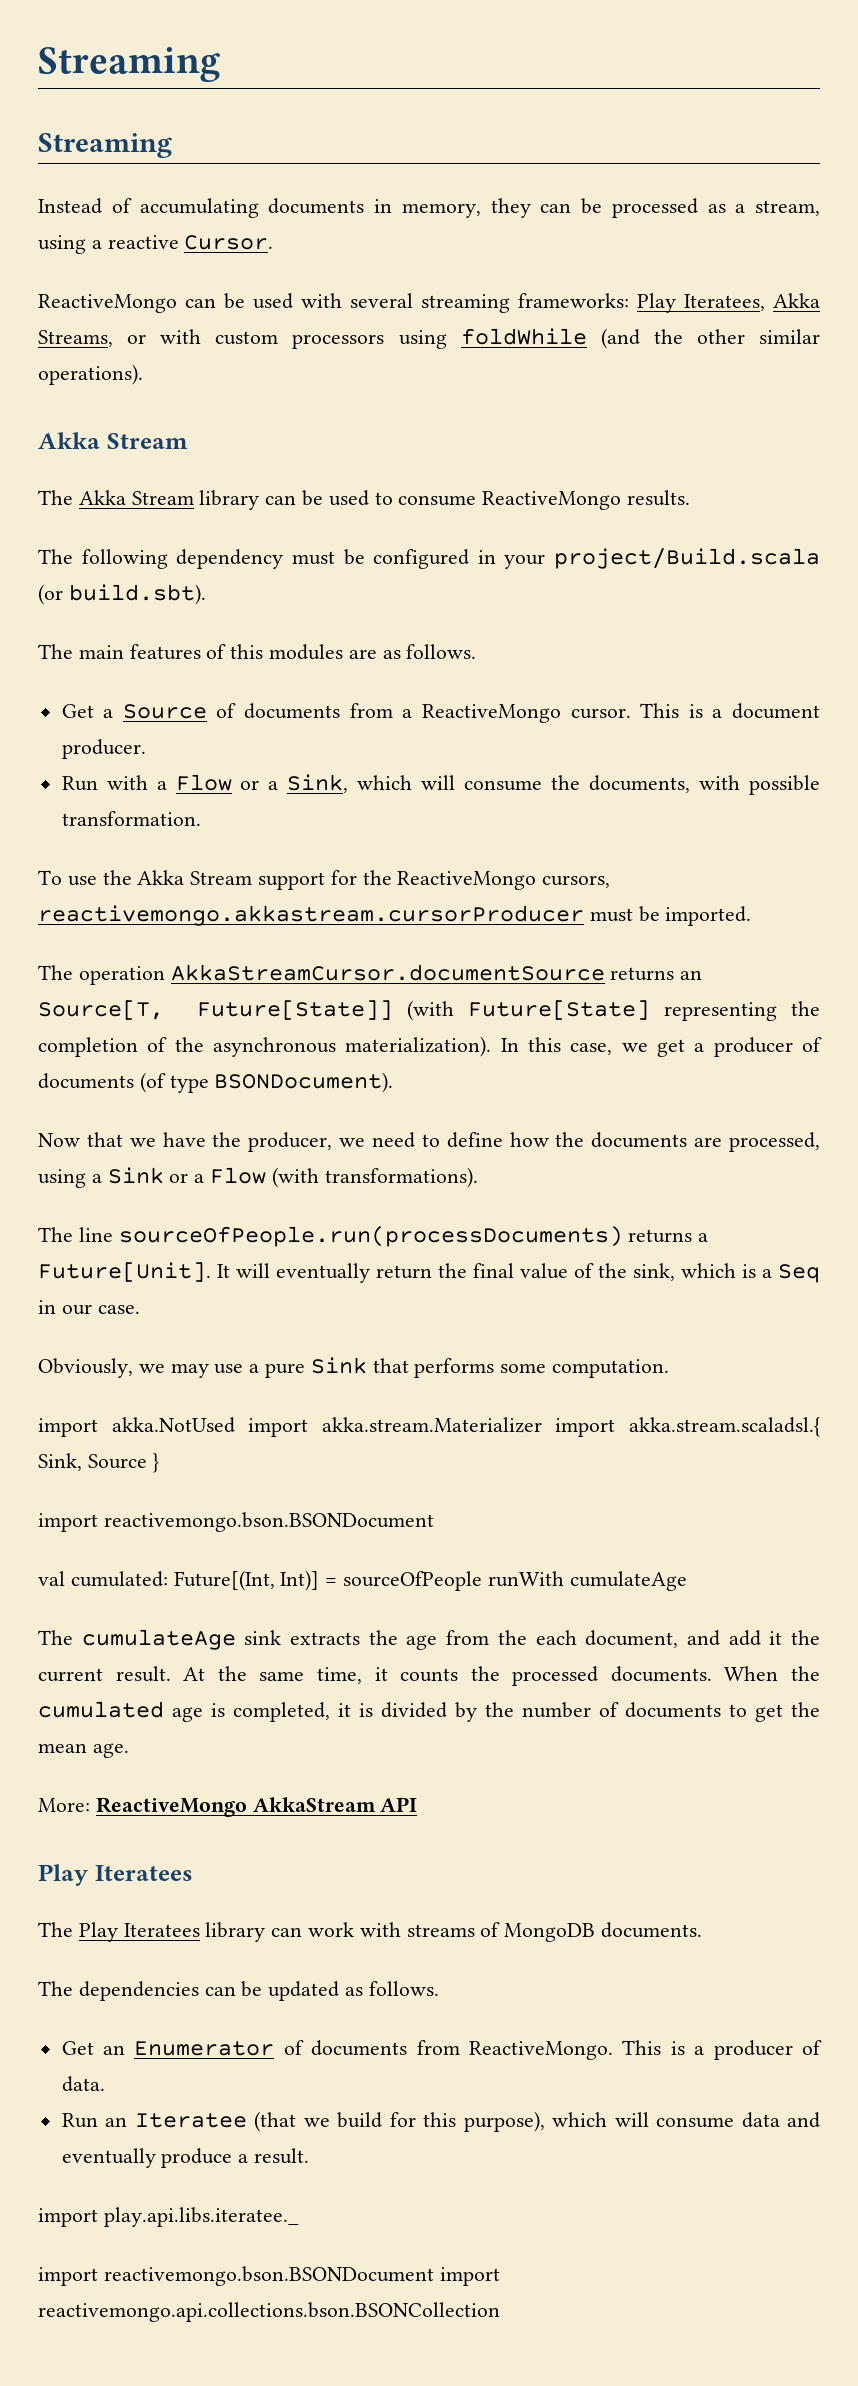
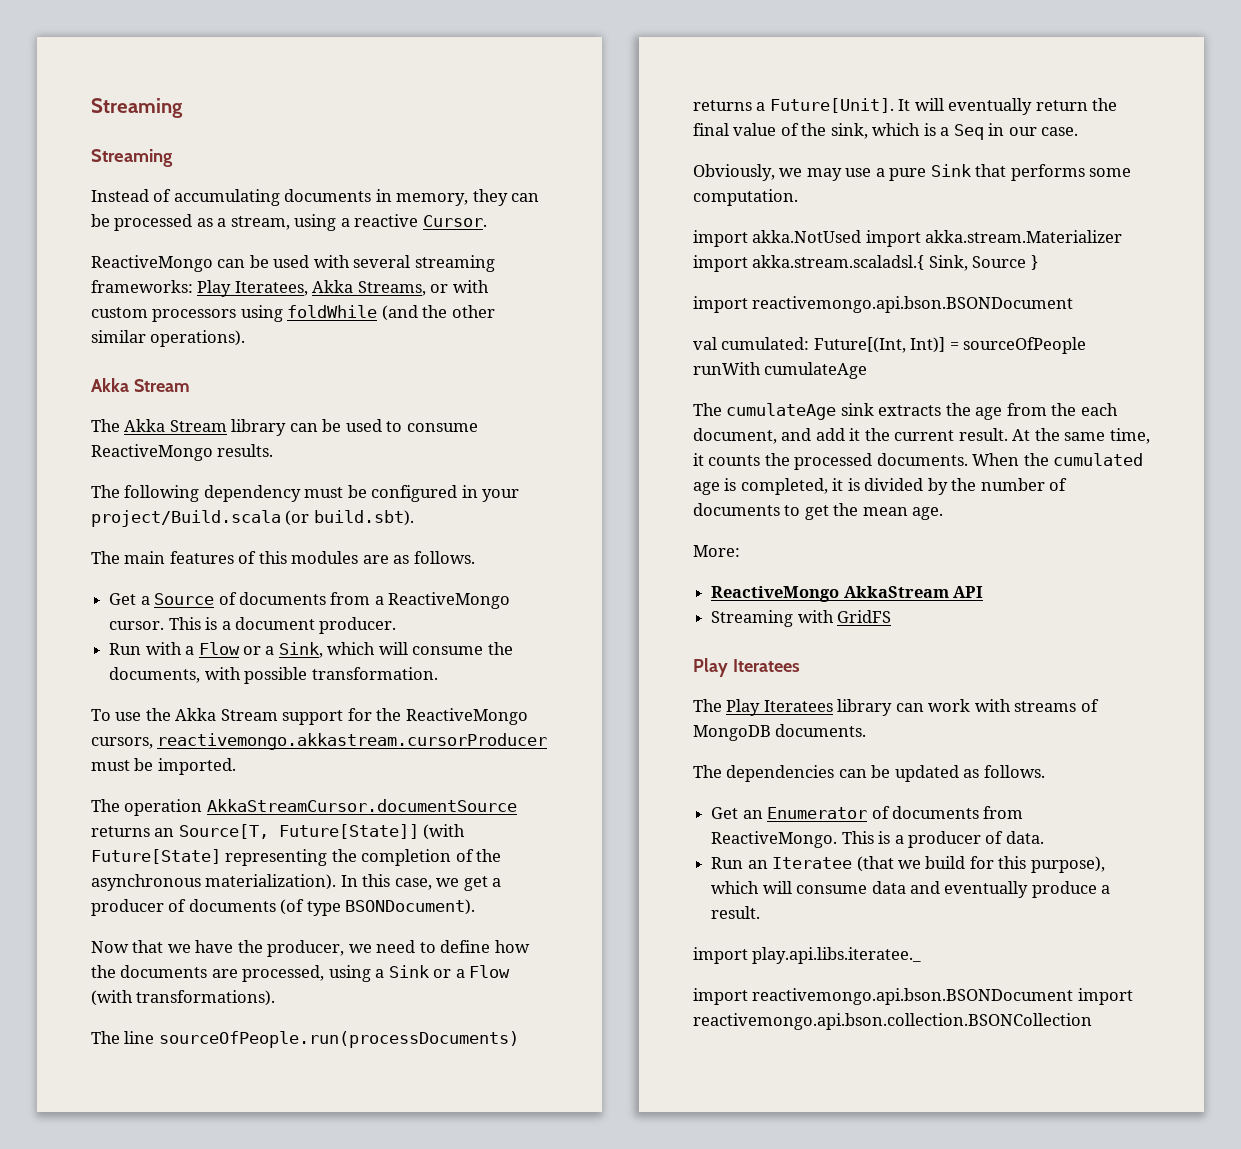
[103,1512,434,1532] reactivemongo.bson.BSONDocument -> [752,296,1074,313] reactivemongo.api.bson.BSONDocument
(90, 1805) none -> (740, 551) //
(418, 1804) none -> [711,610,892,627] // Streaming with GridFS
[103,2266,500,2286] [38,2302,500,2322] reactivemongo.bson.BSONDocument import reactivemongo.api.collections.bson.BSONCollection -> [752,988,1133,1005] [693,1013,1092,1030] reactivemongo.api.bson.BSONDocument import reactivemongo.api.bson.collection.BSONCollection

